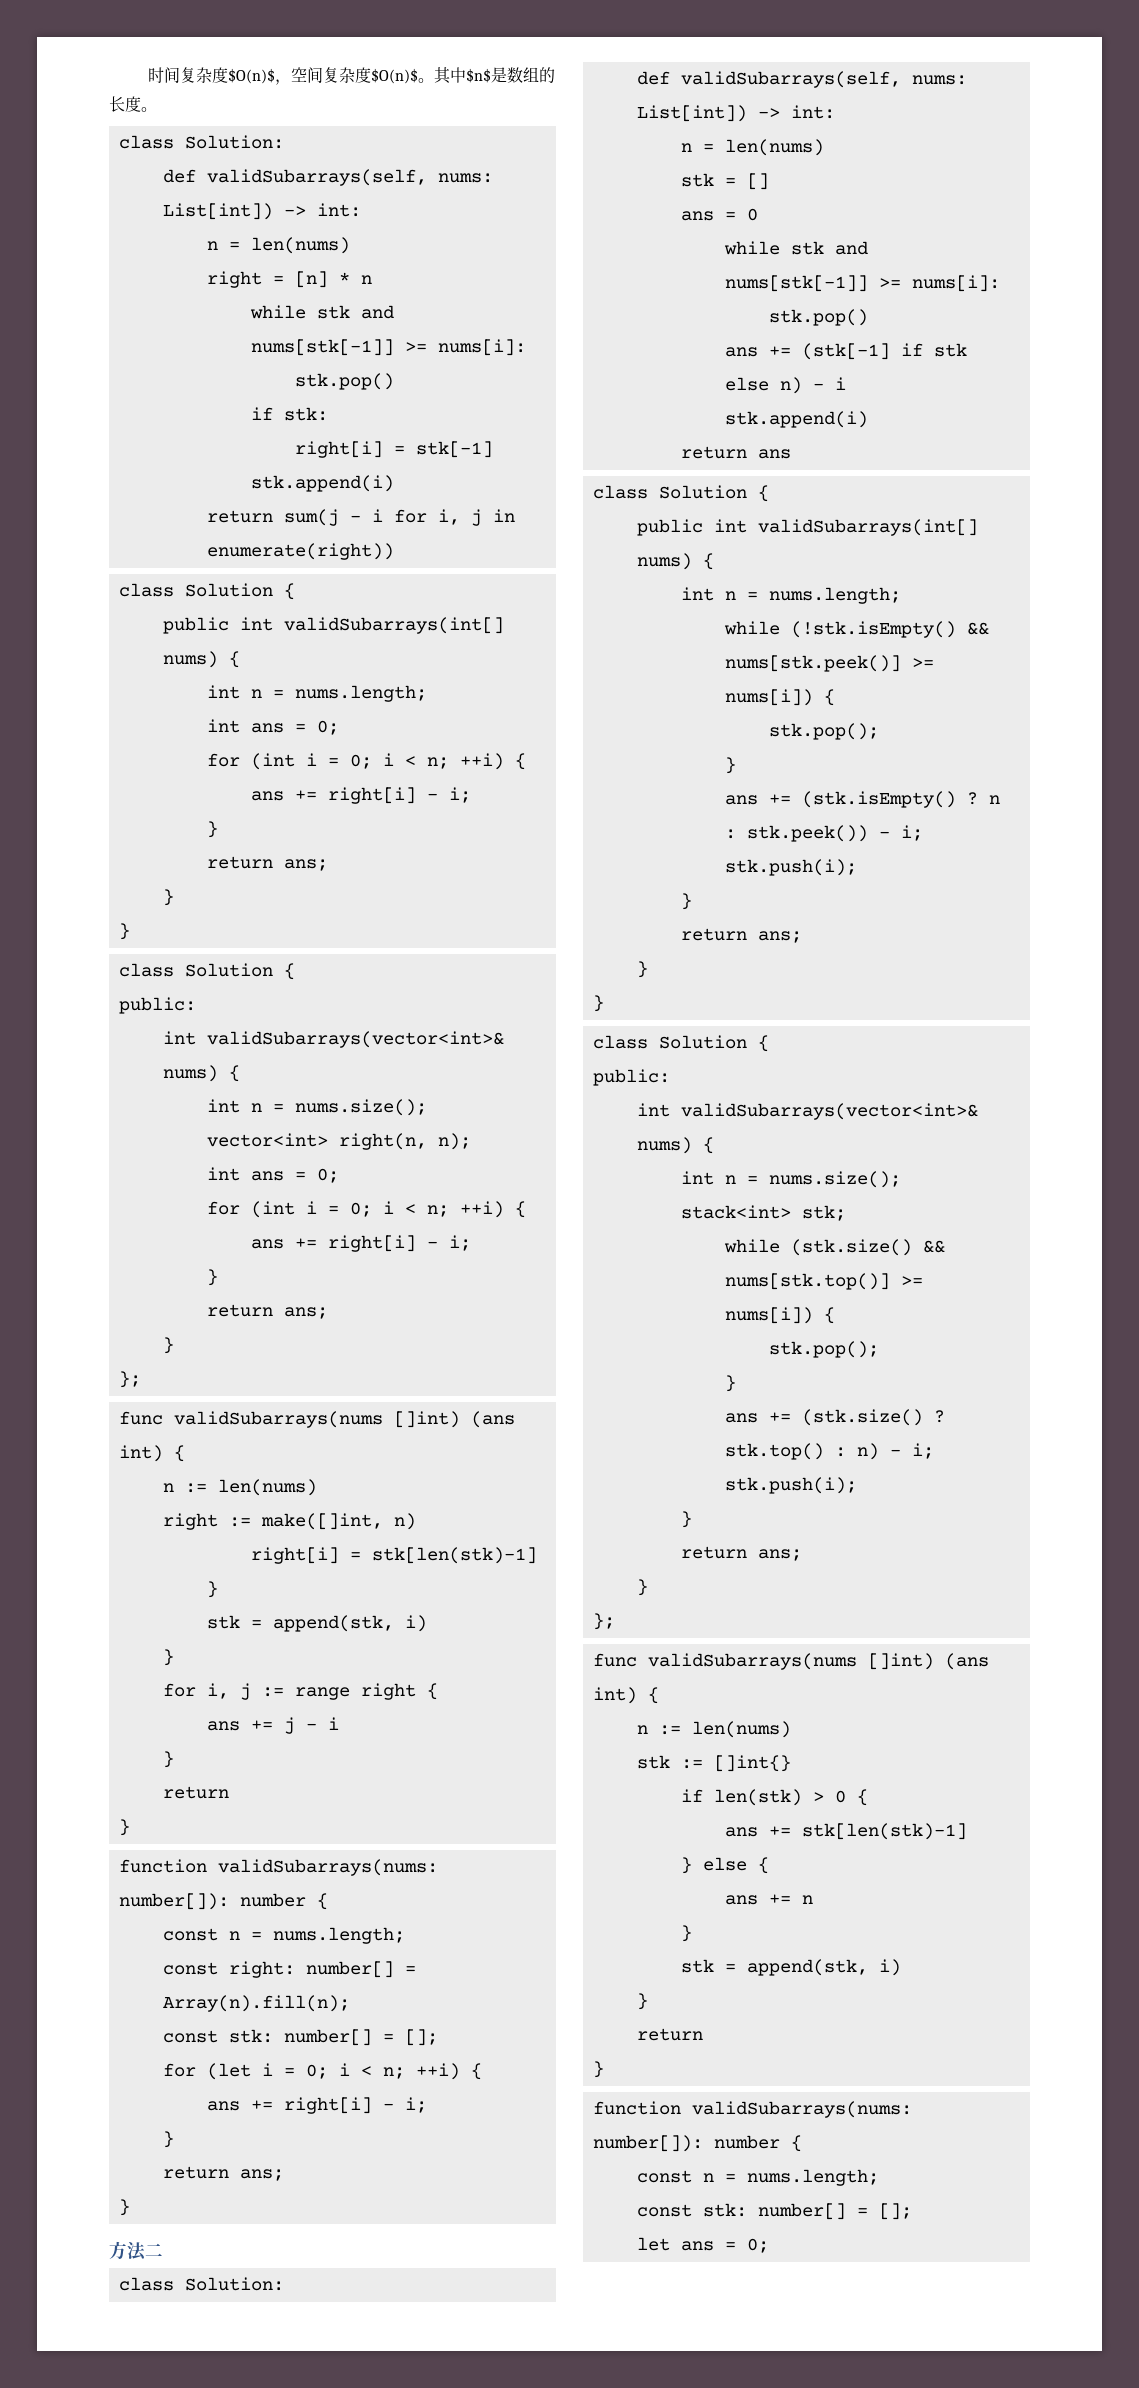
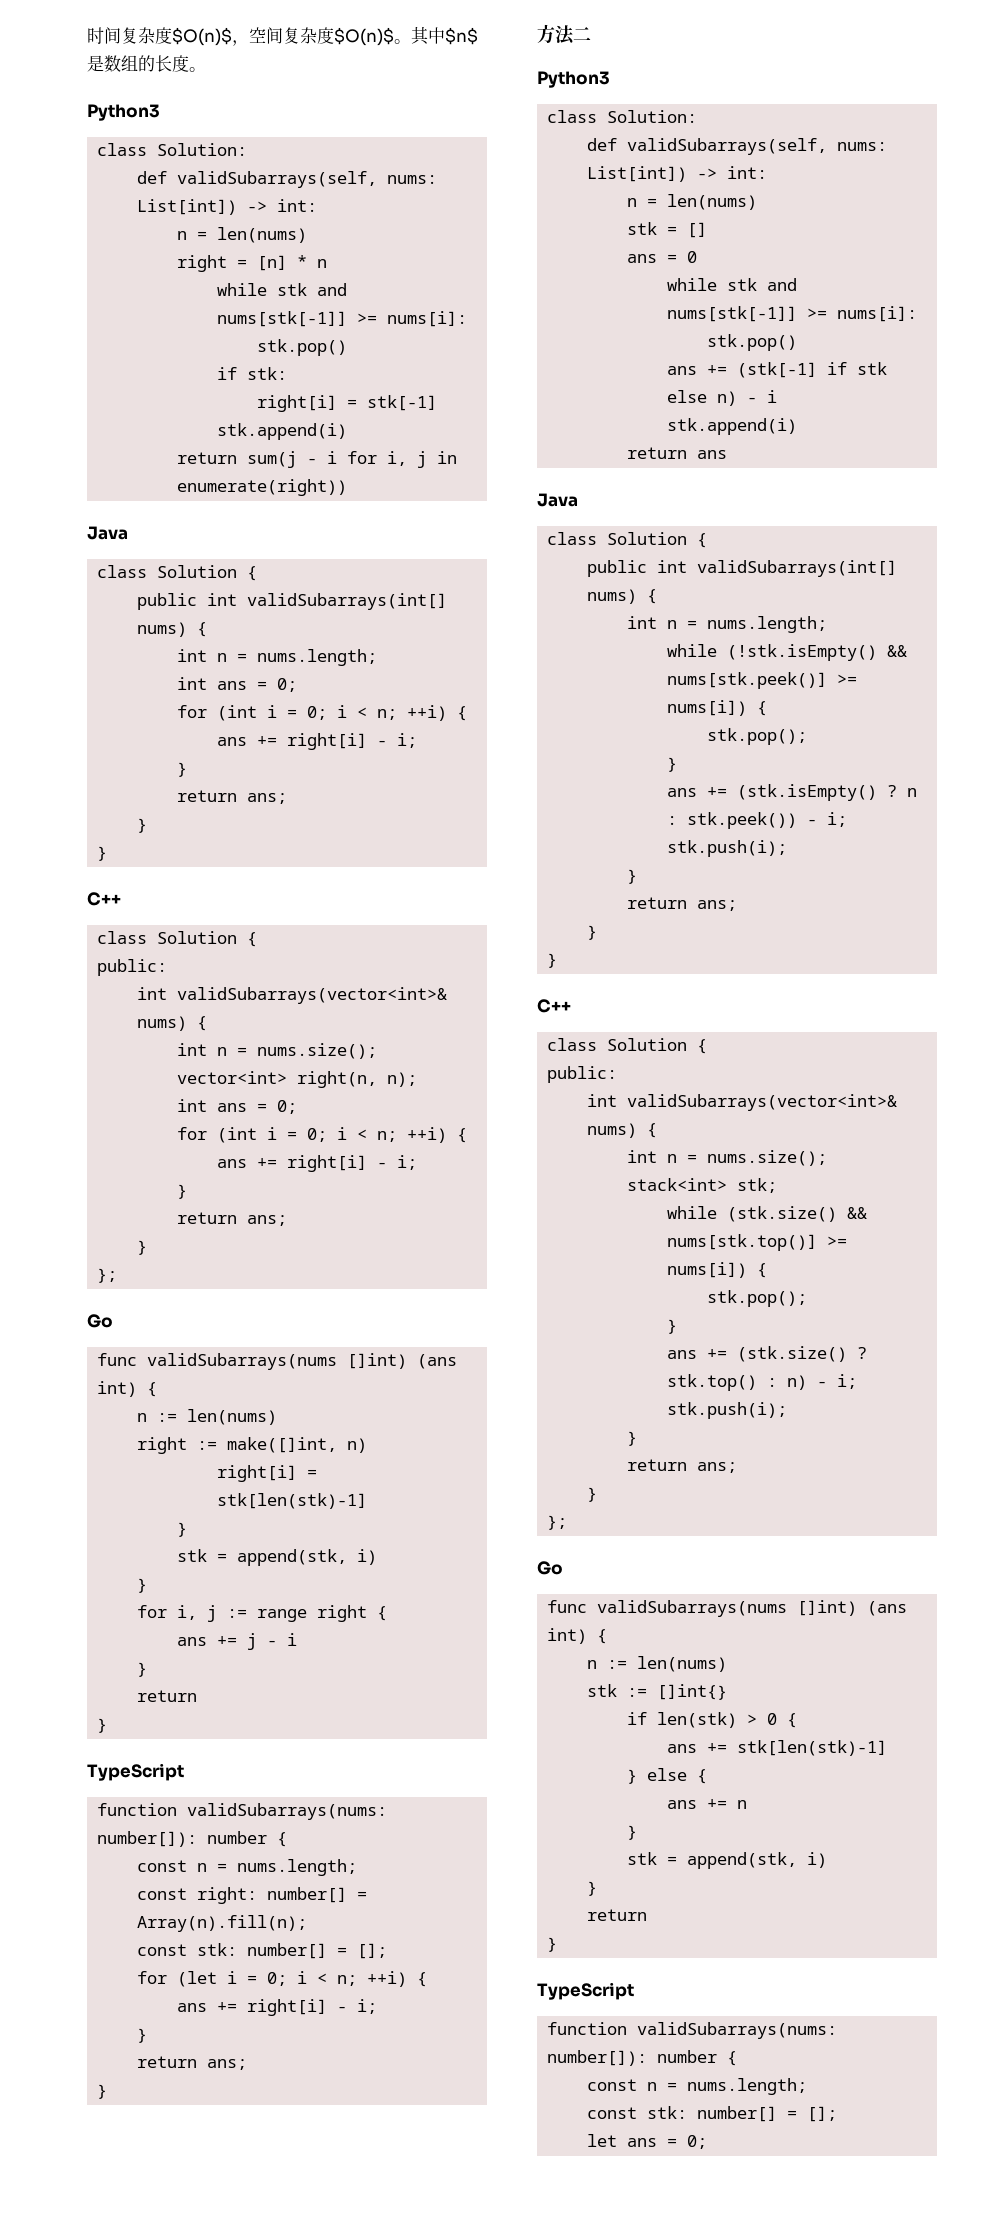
(157, 109) none -> [87,104,160,121] // Python3
(394, 551) none -> [87,526,128,540] // Java
(130, 931) none -> [87,892,121,906] // C++
(141, 1379) none -> [87,1314,113,1328] // Go
(130, 1827) none -> [87,1763,184,1781] // TypeScript
(163, 2250) none -> [537,71,610,88] // Python3
(791, 454) none -> [537,493,578,507] // Java
(604, 1003) none -> [537,999,571,1013] // C++
(615, 1621) none -> [537,1561,563,1575] // Go
(604, 2069) none -> [537,1982,634,2000] // TypeScript

